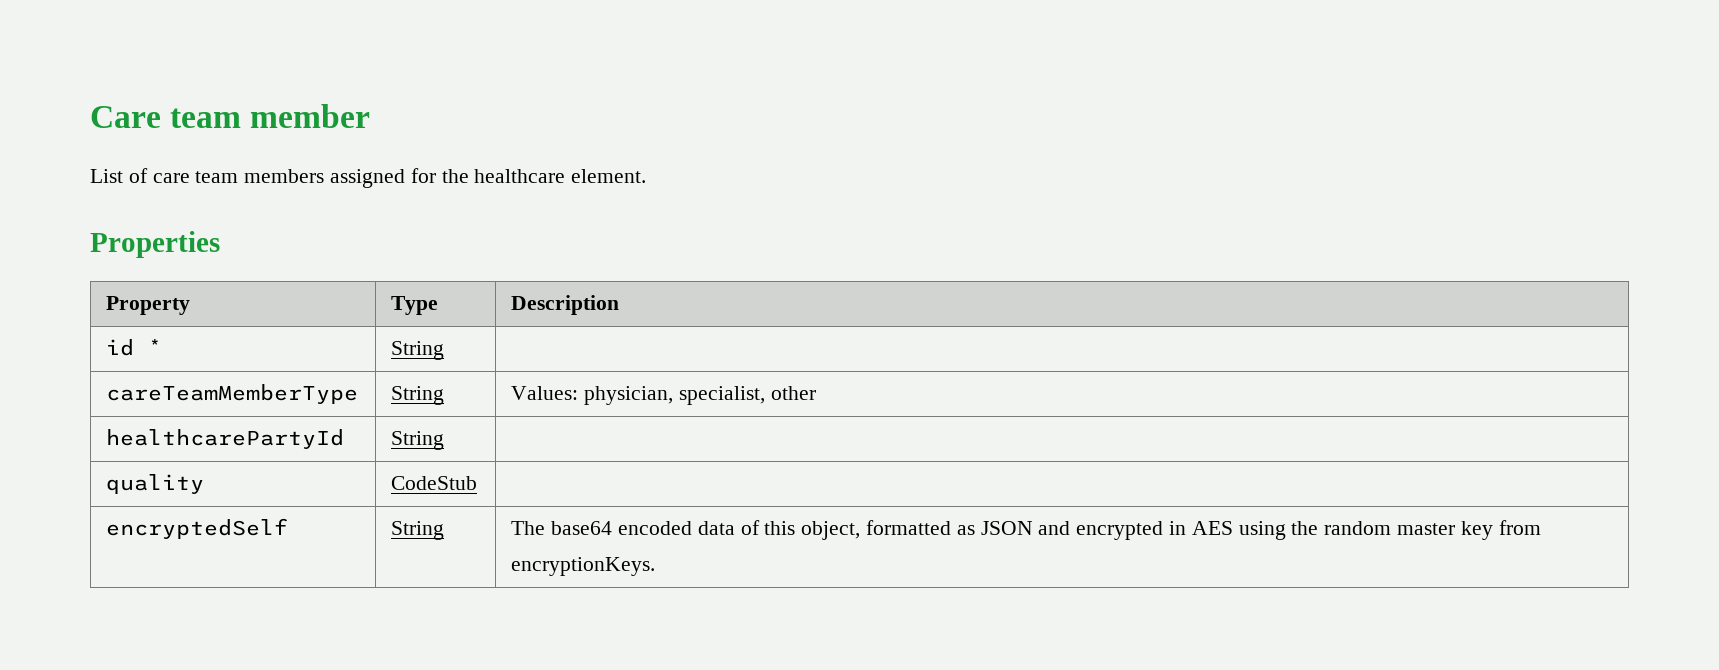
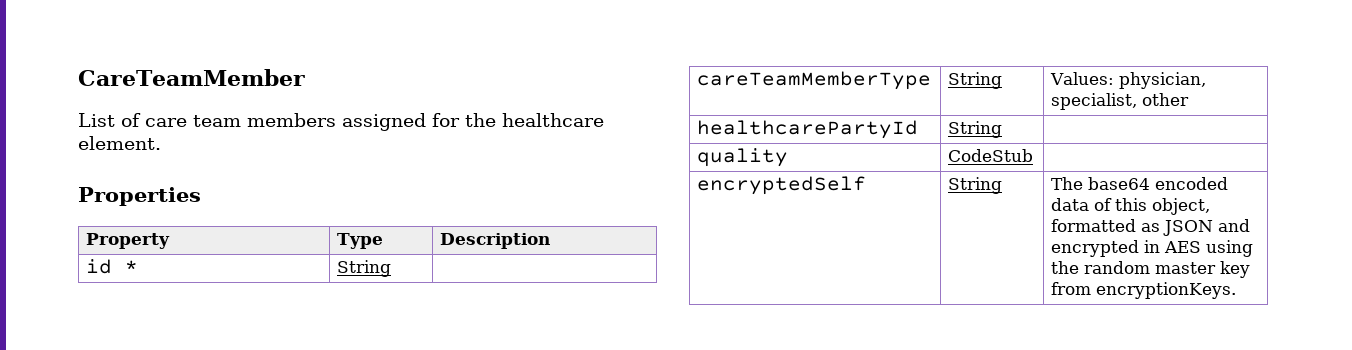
[90,104,371,128] Care team member -> [78,69,305,86] CareTeamMember

